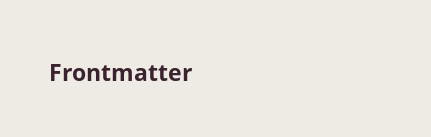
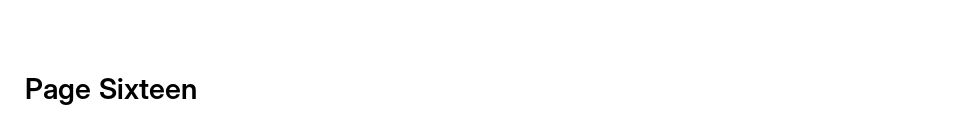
[49,64,192,81] Frontmatter -> [25,78,197,105] Page Sixteen

